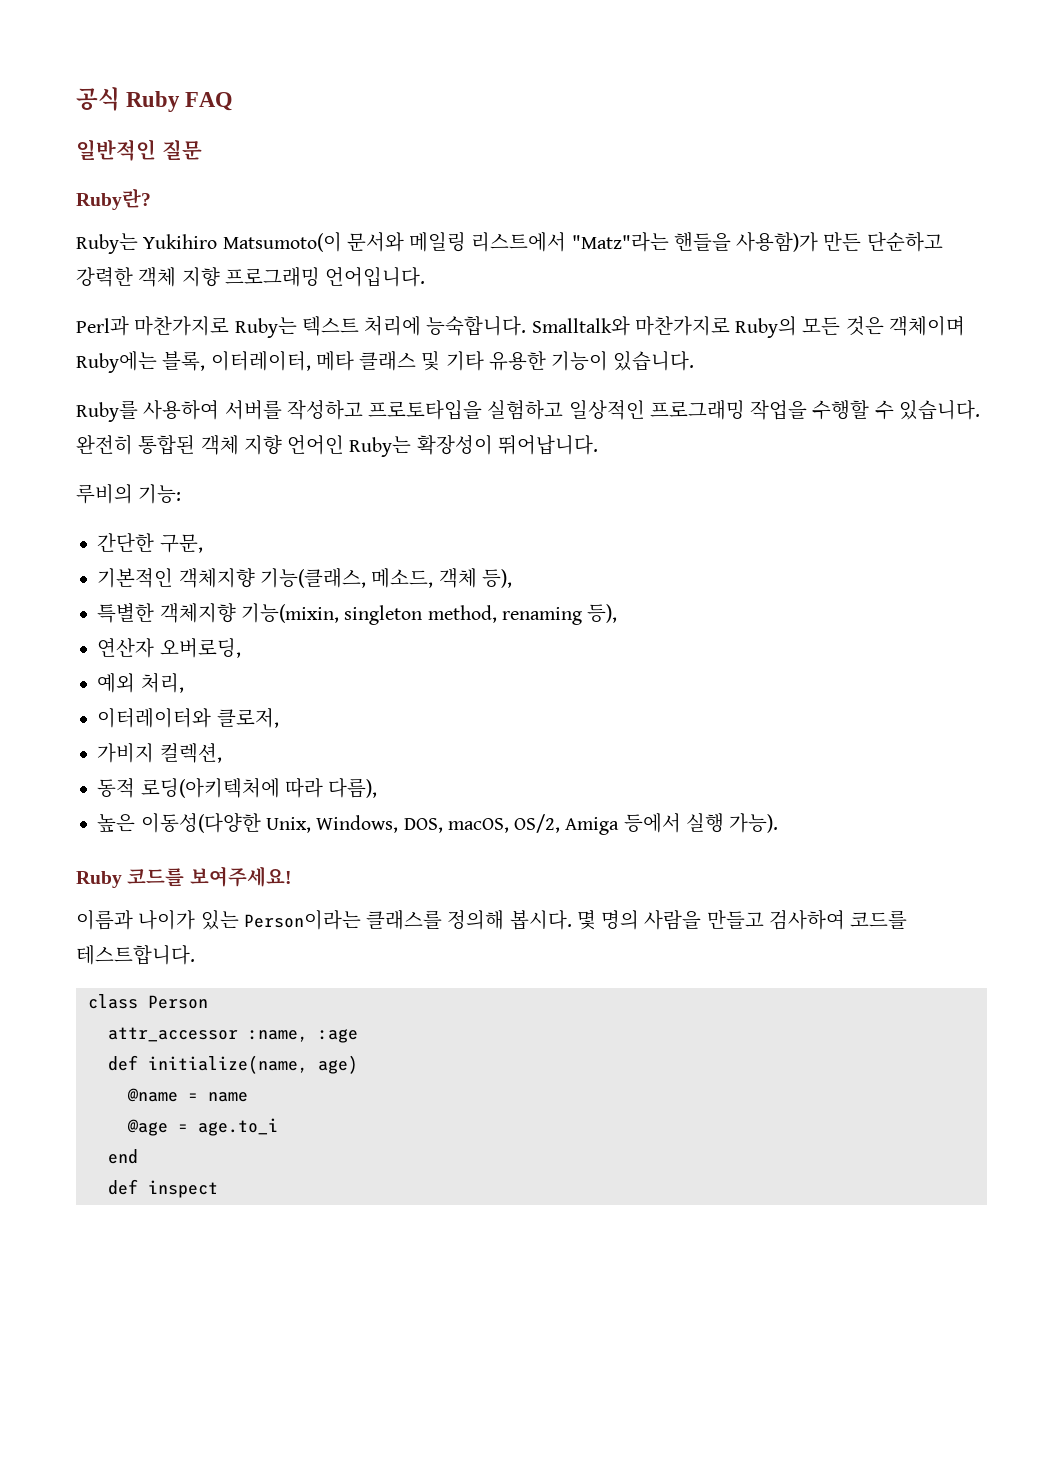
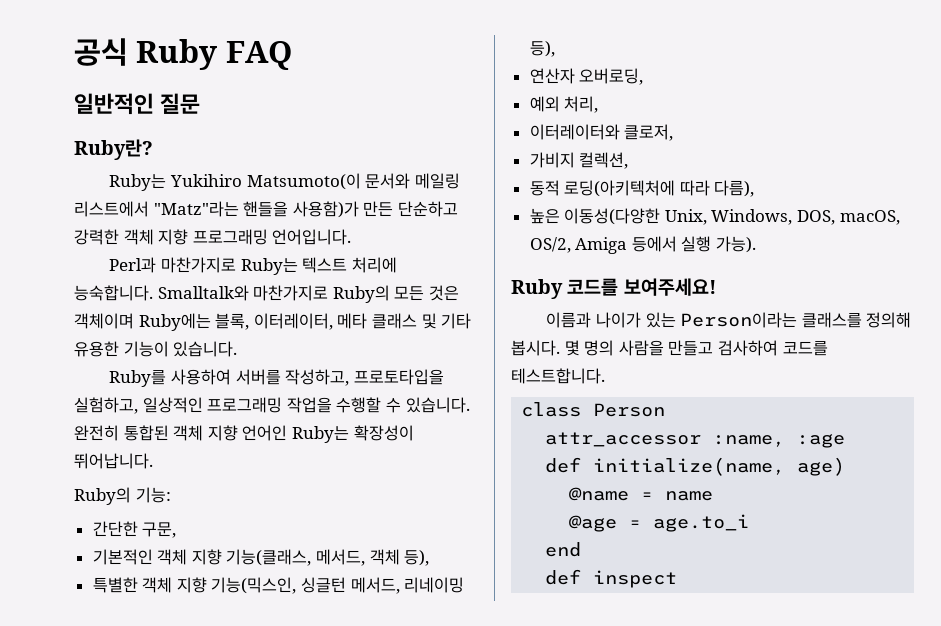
[286,400,564,420] 작성하고 프로토타입을 실험하고 -> [285,369,444,386] [74,397,138,414] 작성하고, 프로토타입을 실험하고,
[76,484,133,504] 루비의 -> [74,487,131,505] Ruby의
[178,568,434,588] 객체지향 기능(클래스, 메소드, -> [157,549,366,566] 객체 지향 기능(클래스, 메서드,
[159,603,582,625] 객체지향 기능(mixin, singleton method, renaming -> [142,577,465,594] 객체 지향 기능(믹스인, 싱글턴 메서드, 리네이밍

